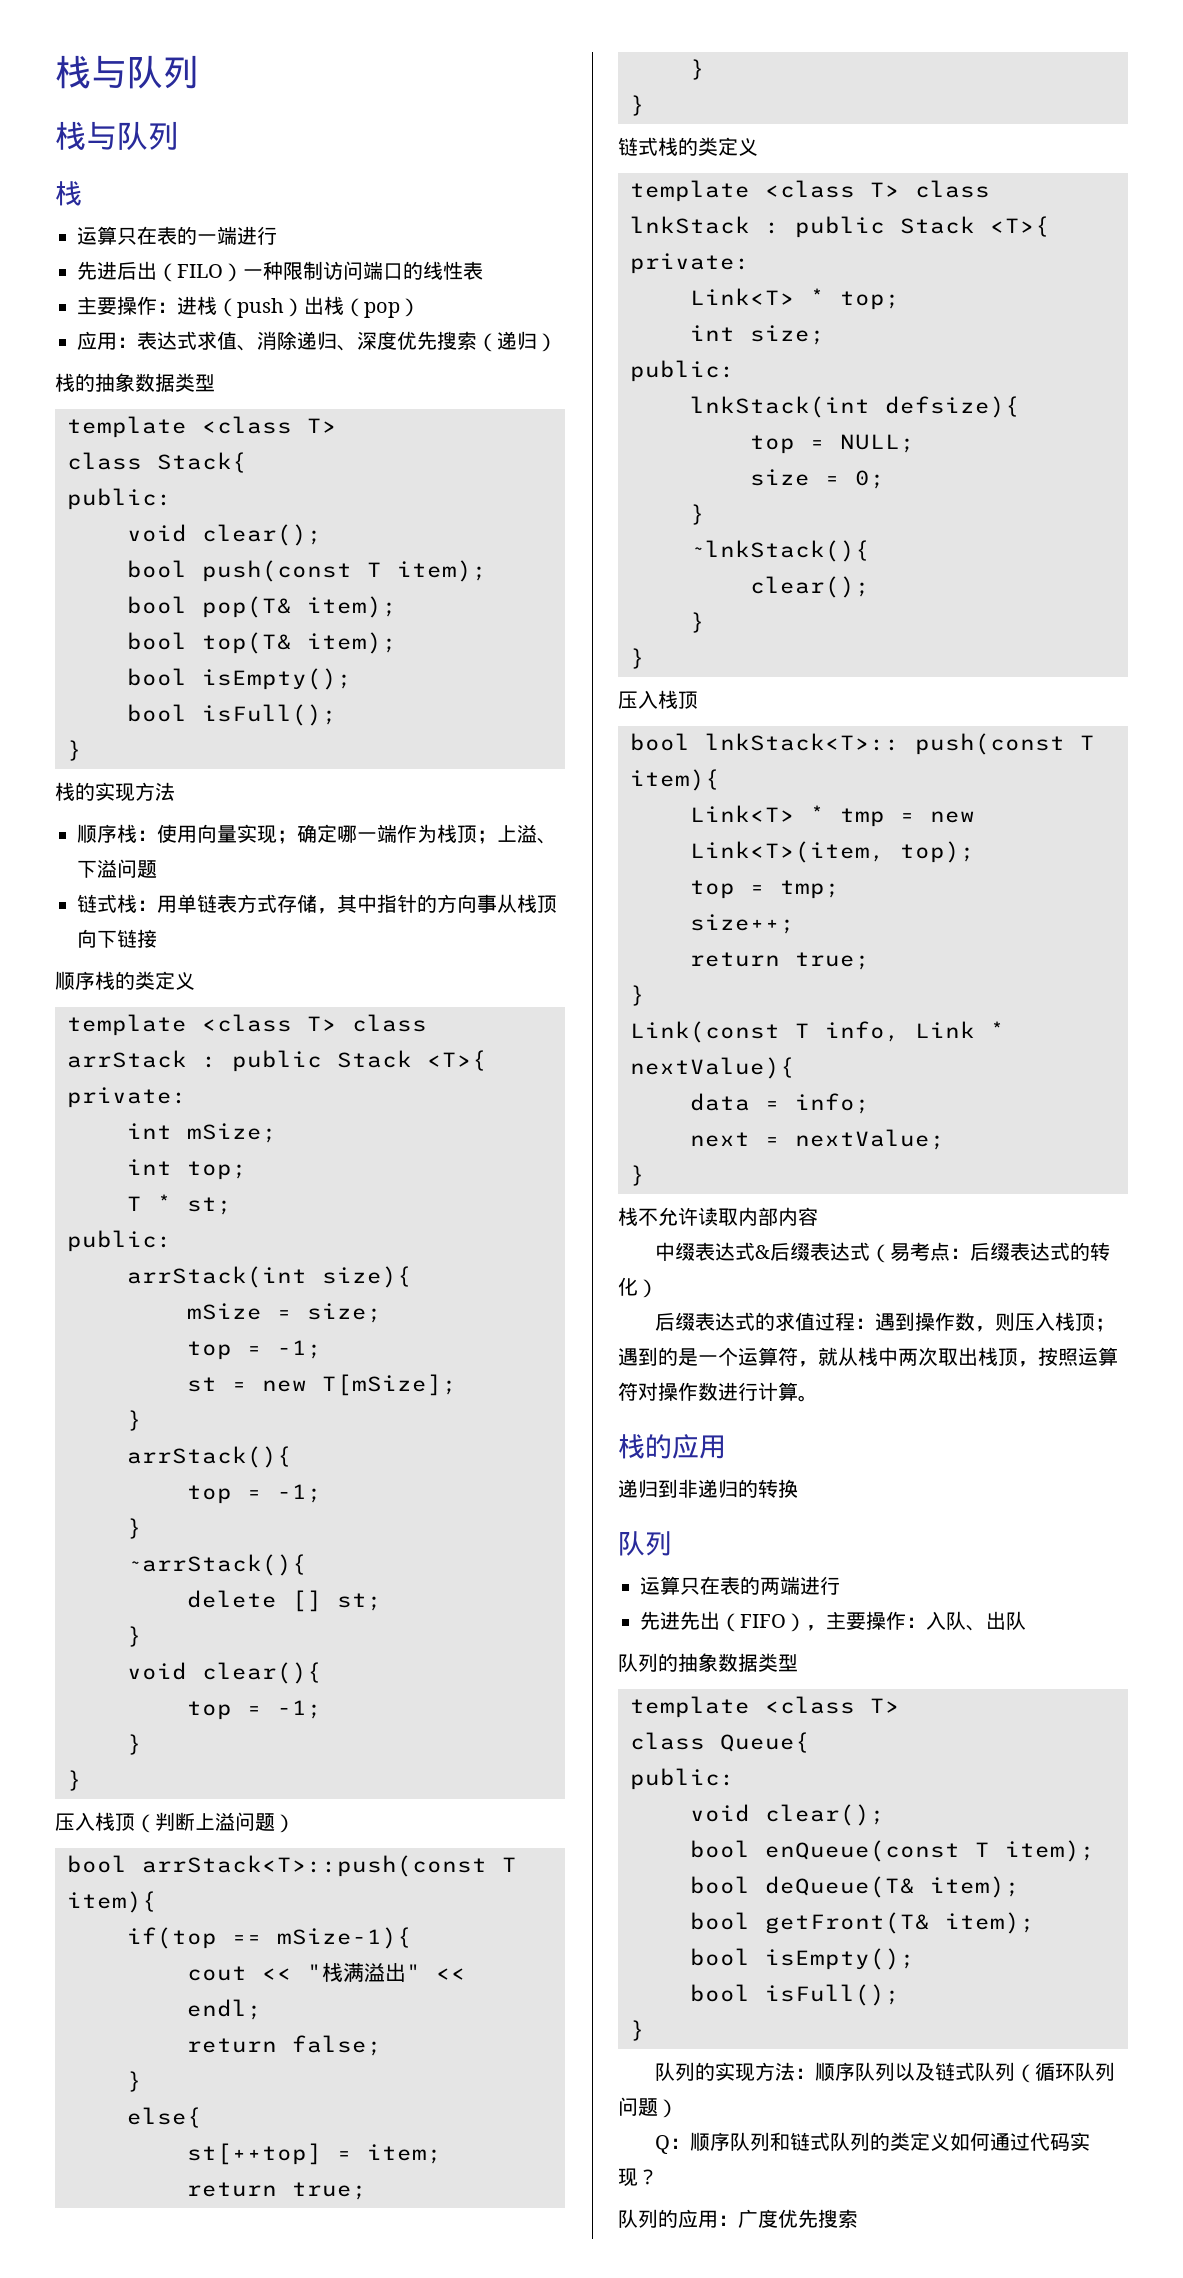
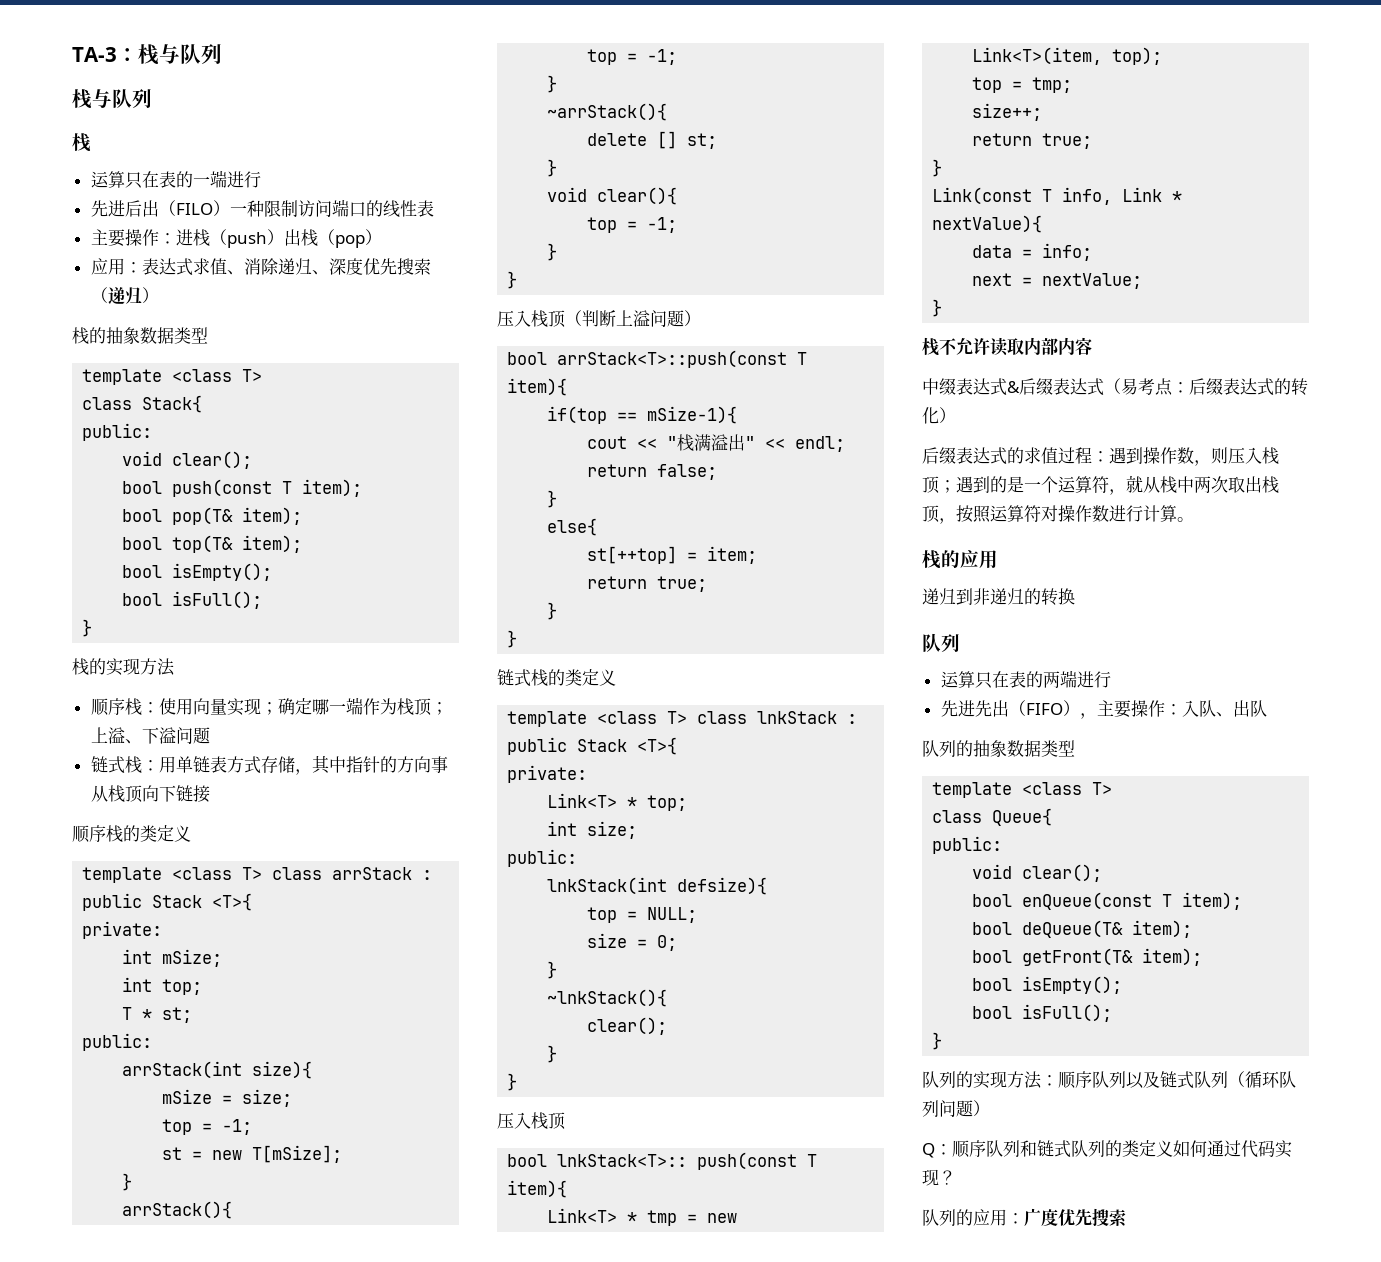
(55, 72) none -> [72,47,138,62] TA-3：

